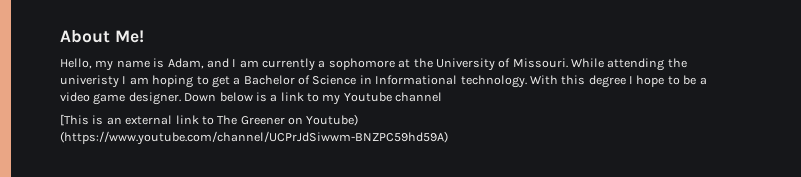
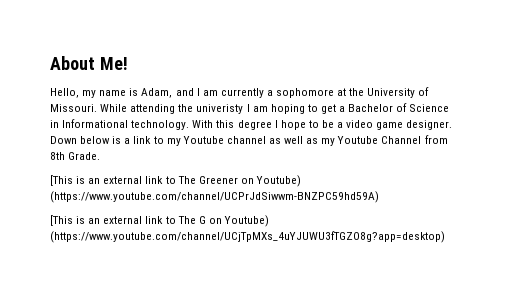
(443, 97) none -> [268,135,448,146] [50,152,101,160] as well as my Youtube Channel from 8th Grade.
(448, 138) none -> [50,215,269,227] [50,231,445,243] // [This is an external link to The G on Youtube) (https://www.youtube.com/channel/UCjTpMXs_4uYJUWU3fTGZO8g?app=desktop)

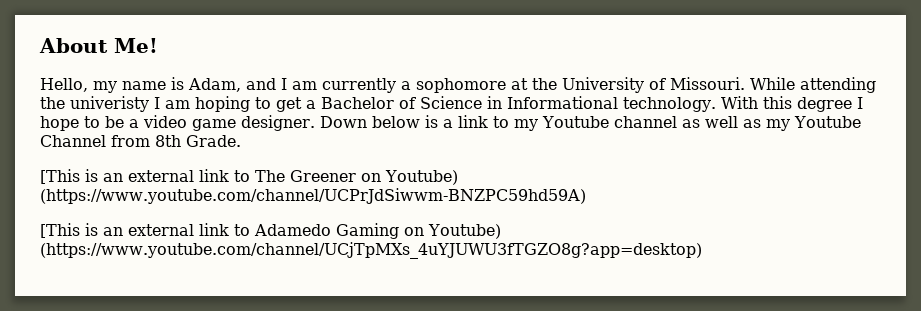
[177,216,206,224] The G -> [254,223,399,239] Adamedo Gaming

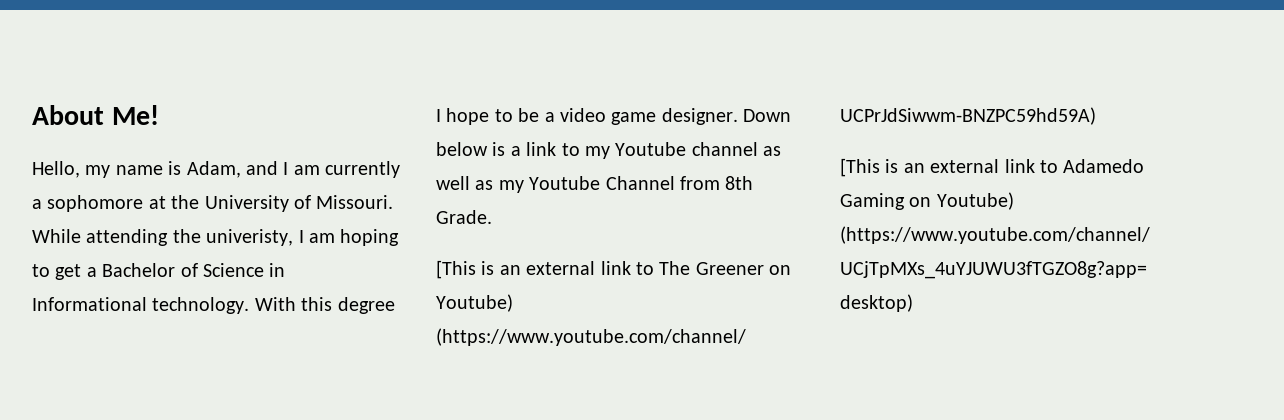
[70,96,149,112] univeristy -> [206,229,294,246] univeristy,

